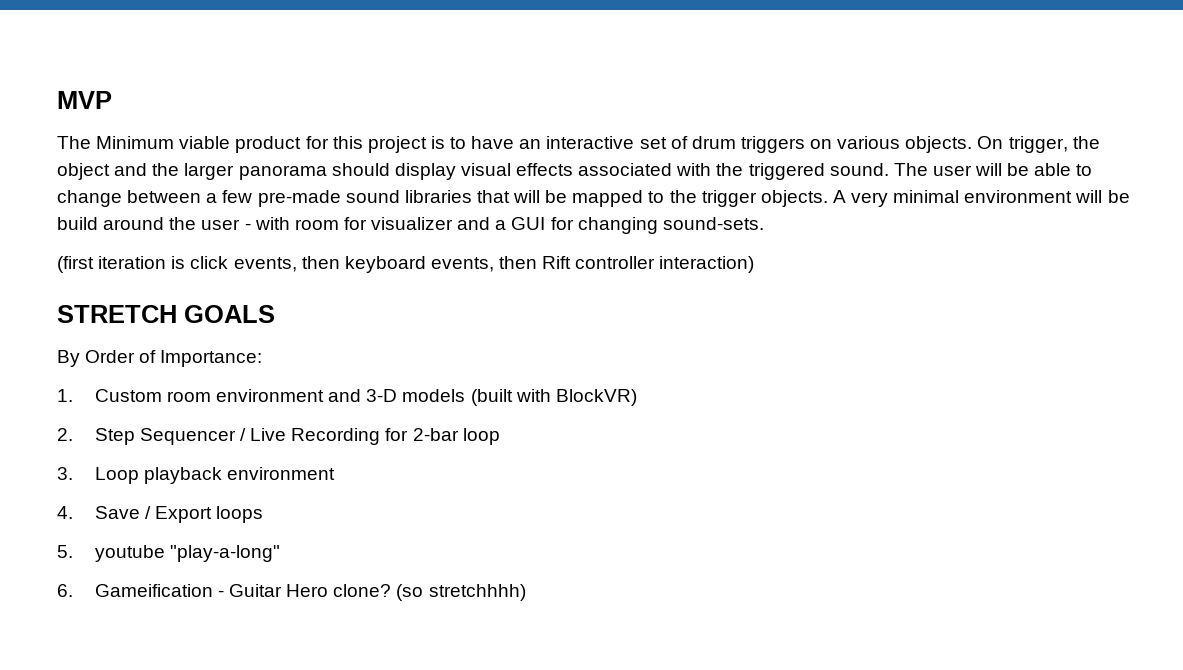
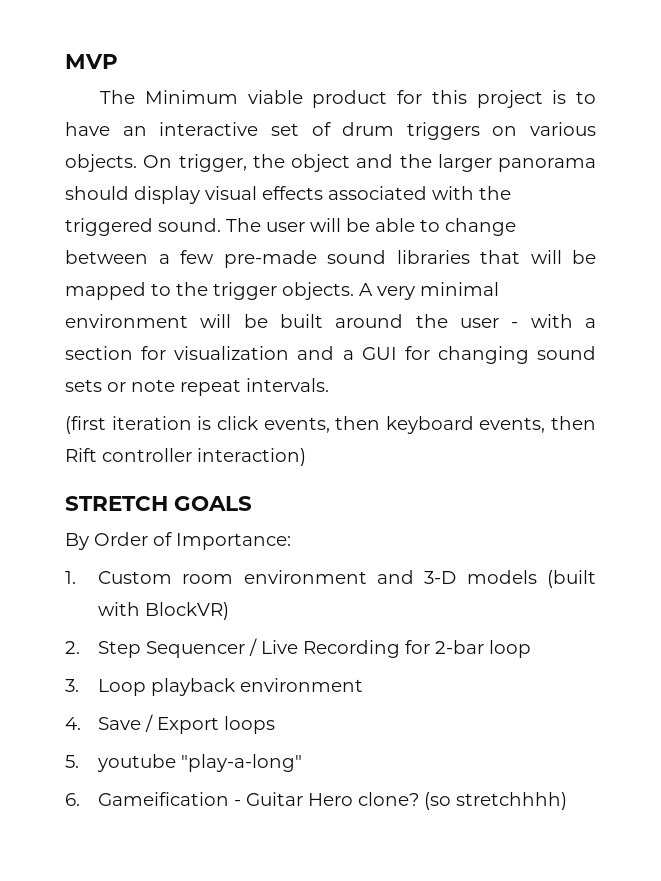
[57,217,98,230] build -> [280,314,323,328] built
[294,217,454,230] room for visualizer -> [584,318,596,328] [65,346,290,360] a section for visualization
[662,217,764,230] sound-sets. -> [537,346,596,360] [65,378,329,396] sound sets or note repeat intervals.

